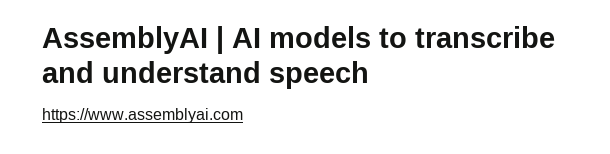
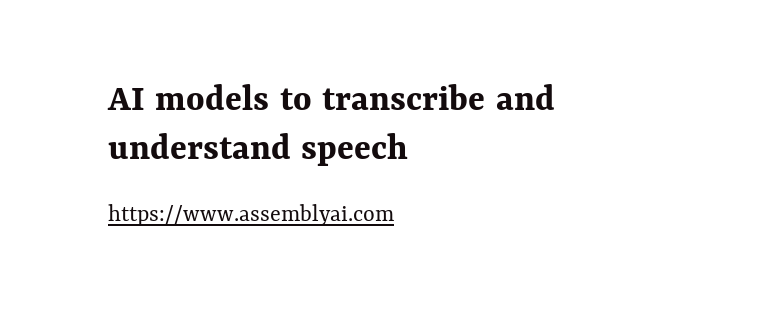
[42,26,224,54] AssemblyAI | -> (107, 99) none

